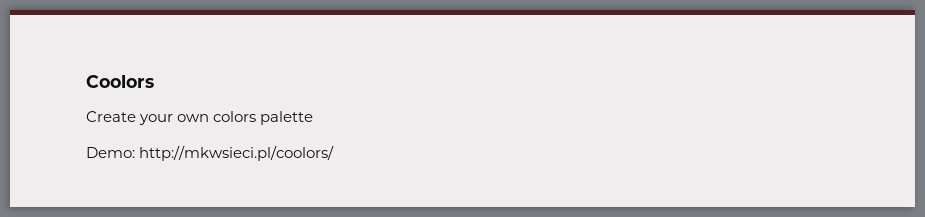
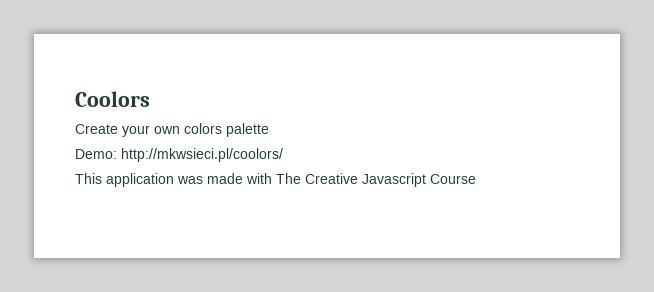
(335, 153) none -> [75,173,476,187] // This application was made with The Creative Javascript Course

